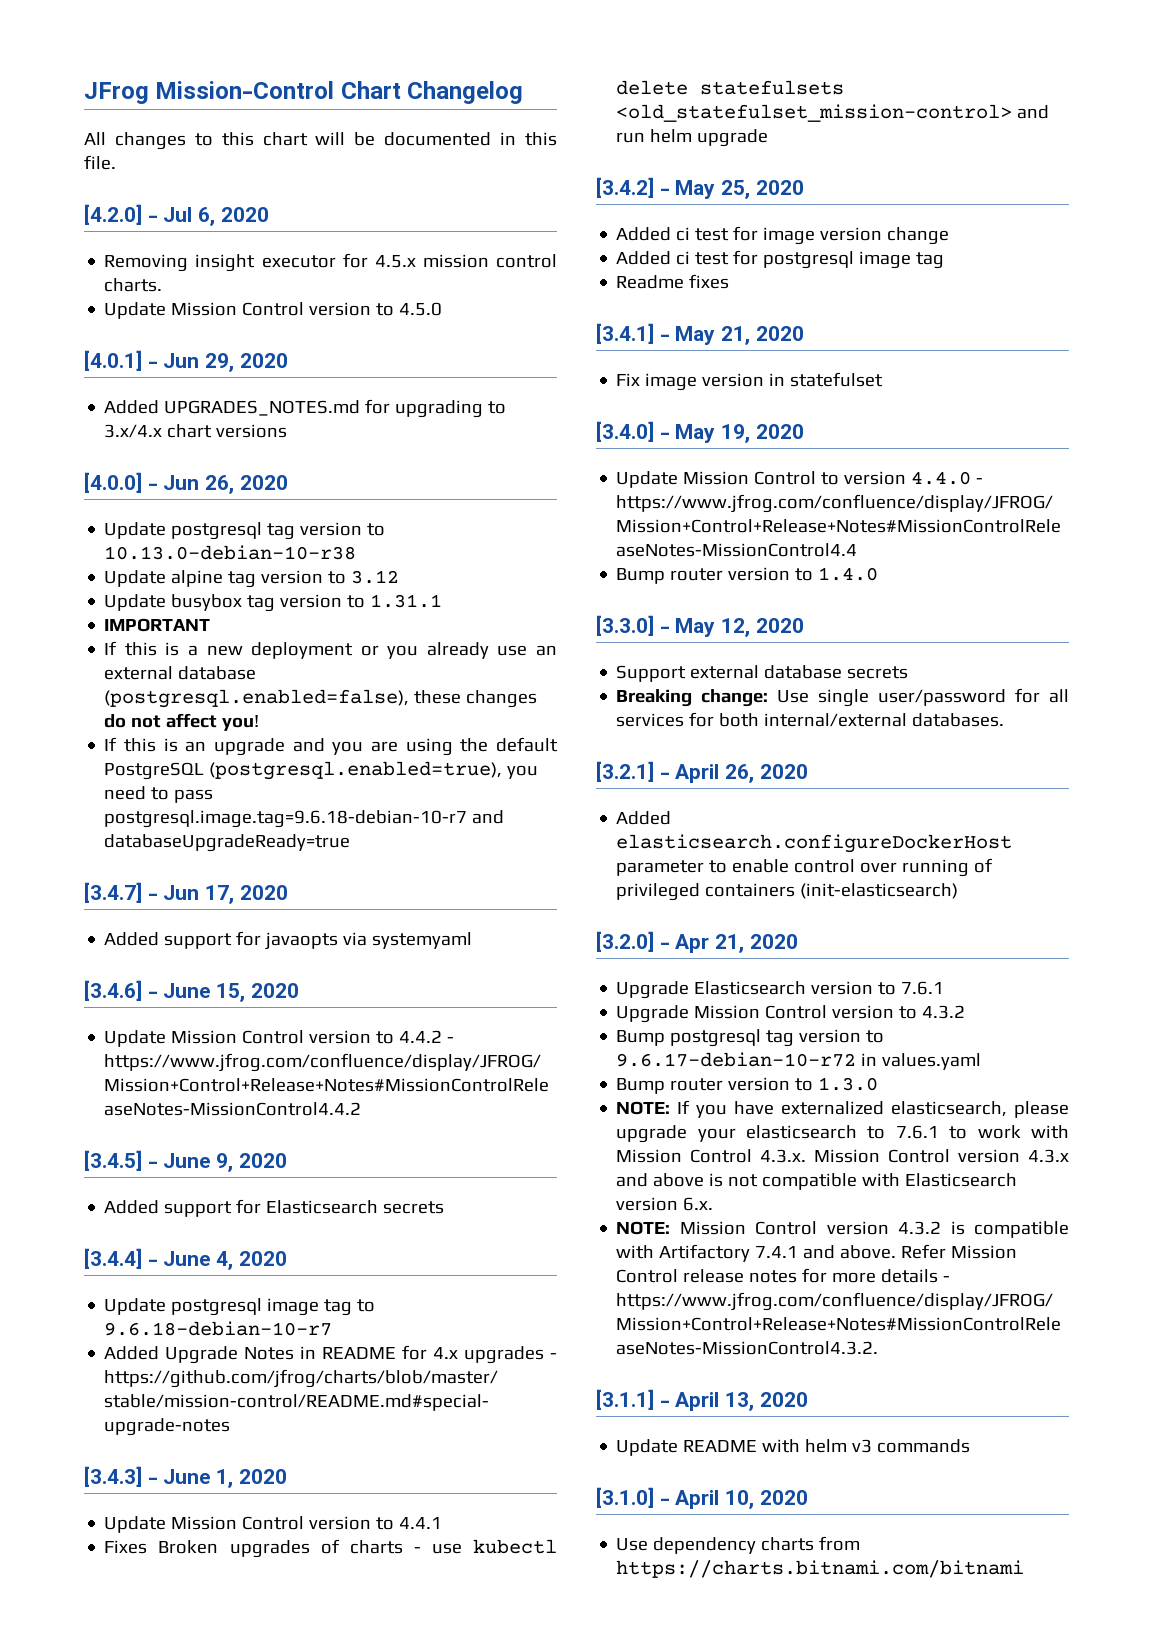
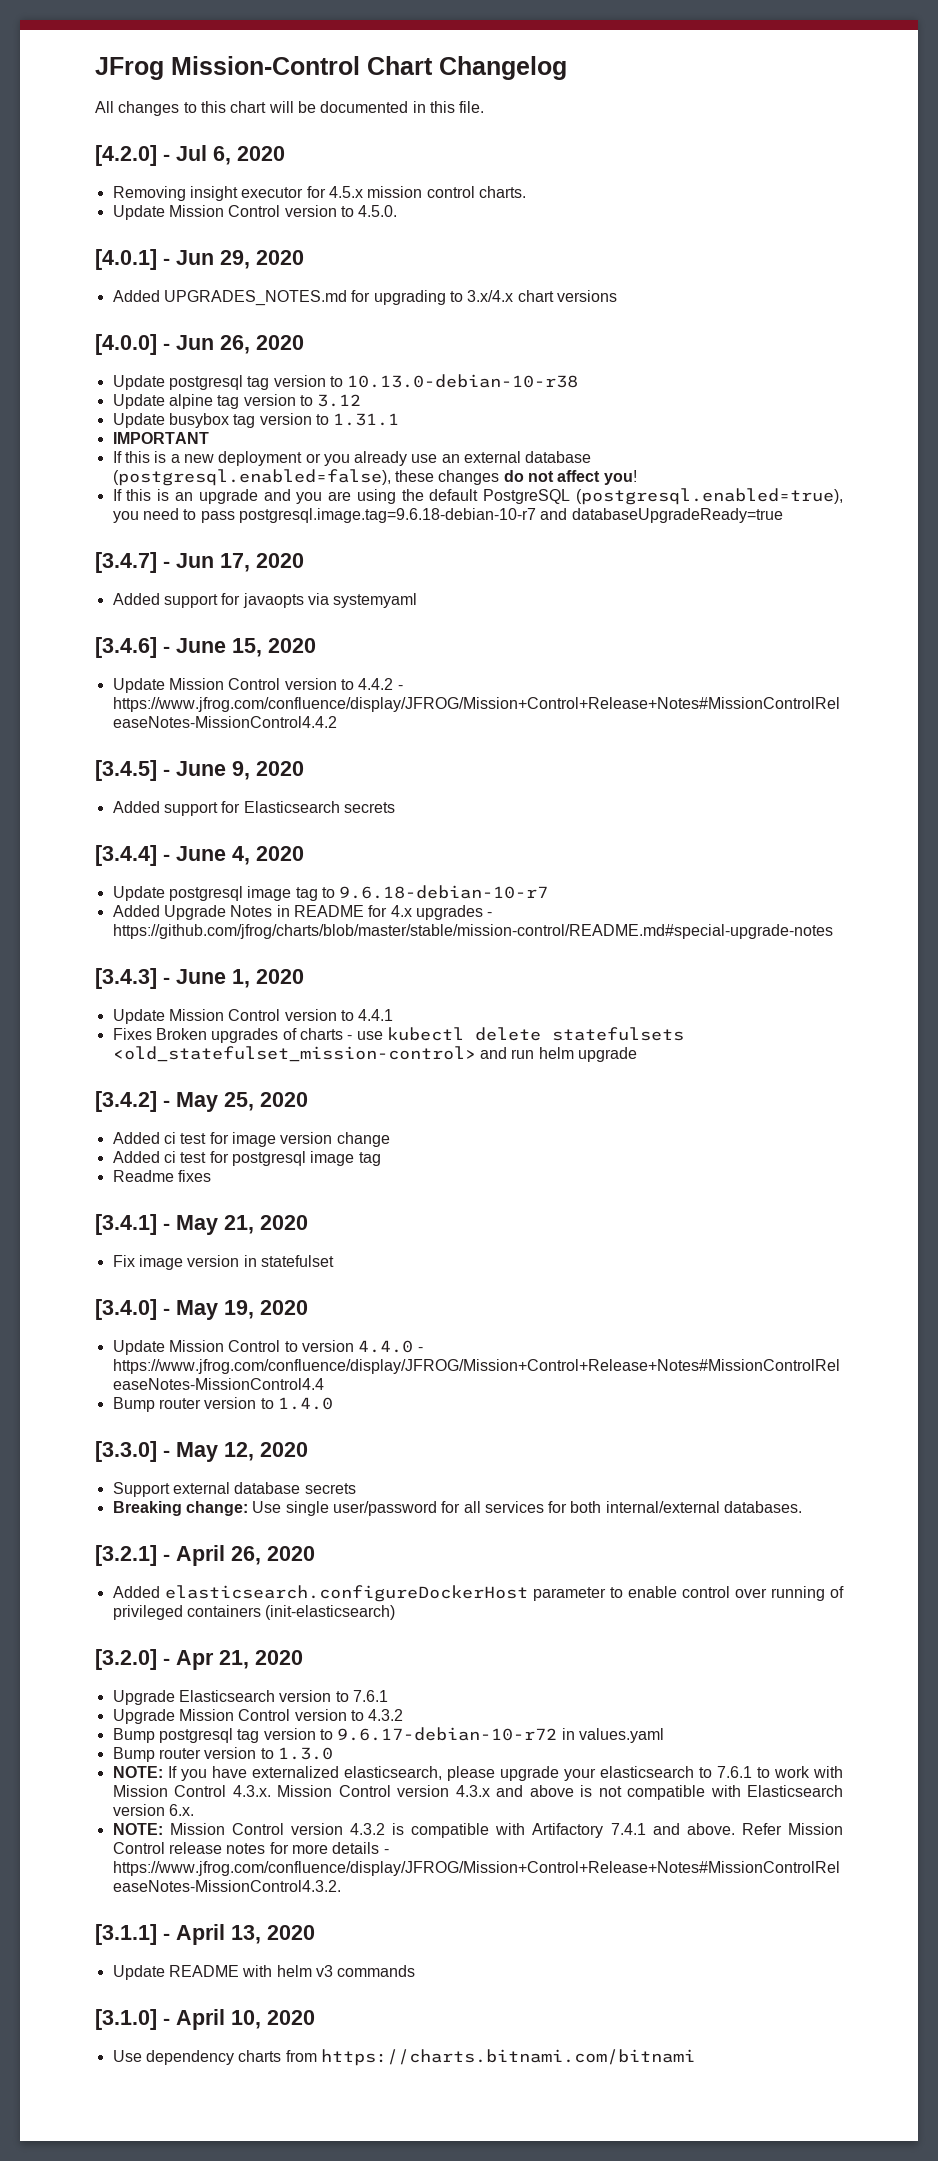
[399,302,443,316] 4.5.0 -> [358,205,398,217] 4.5.0.

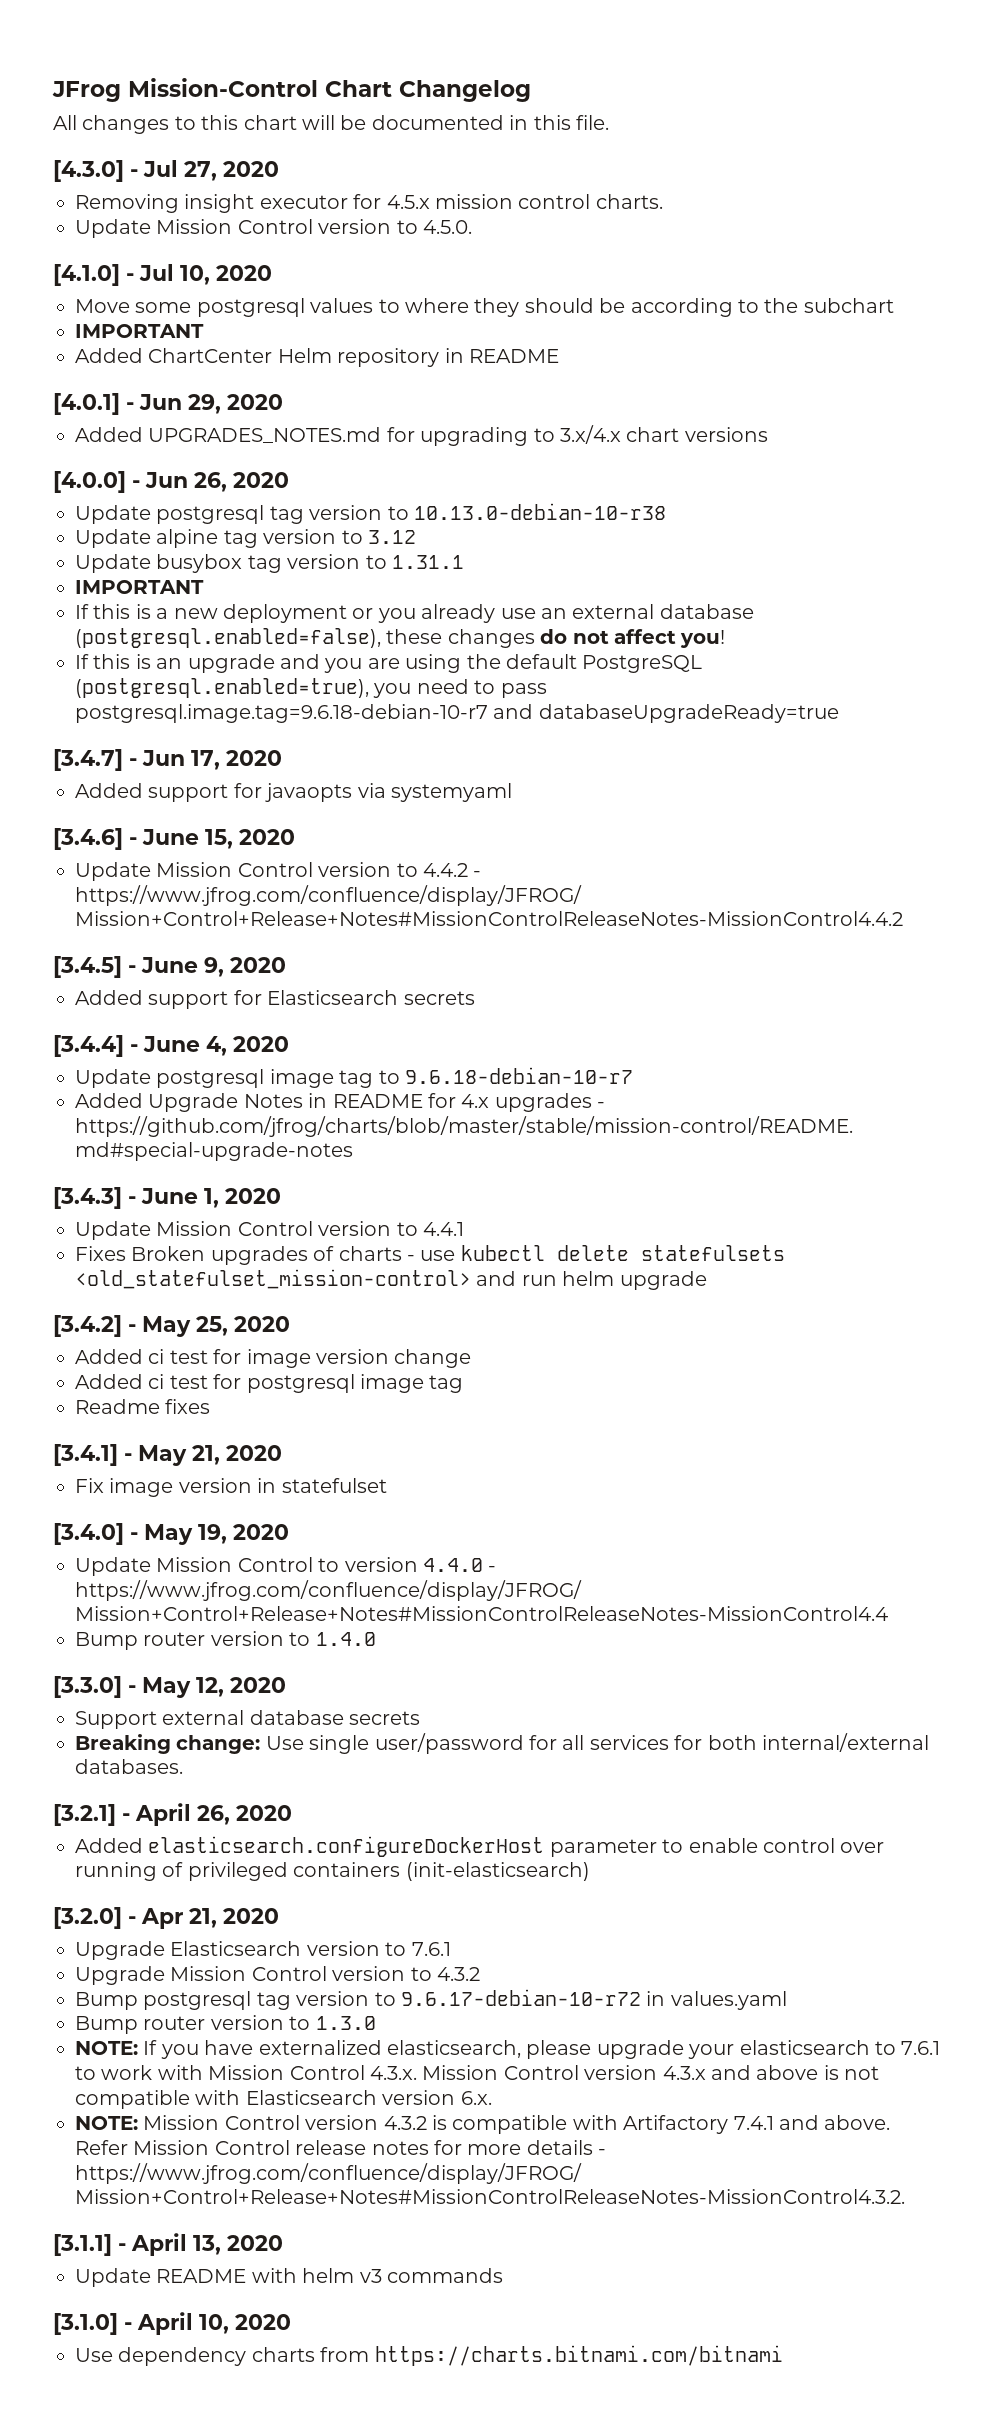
[95,145,231,166] [4.2.0] - Jul 6, -> [53,160,217,182] [4.3.0] - Jul 27,
(398, 211) none -> [53,264,272,286] [75,298,894,317] [75,324,204,338] [75,348,559,367] // [4.1.0] - Jul 10, 2020 // Move some postgresql values to where they should be according to the subchart // IMPORTANT // Added ChartCenter Helm repository in README

